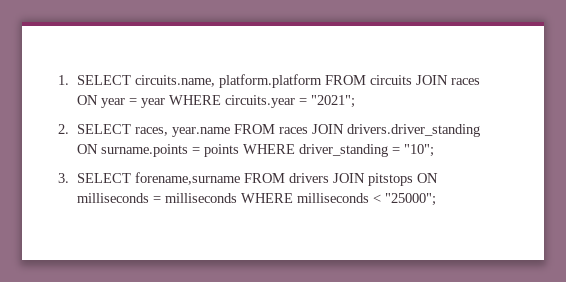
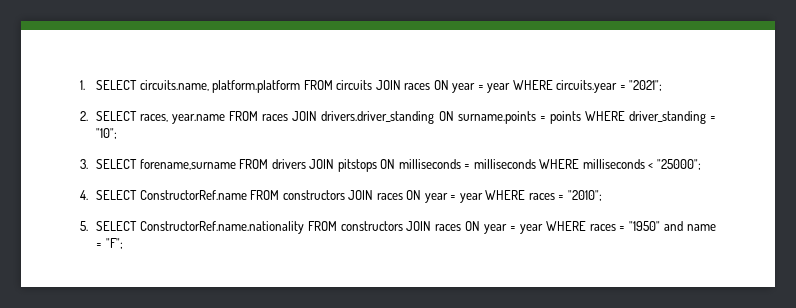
(436, 199) none -> [80,190,602,203] [80,221,716,234] [95,238,123,249] // 4. SELECT ConstructorRef.name FROM constructors JOIN races ON year = year WHERE races = "2010"; // 5. SELECT ConstructorRef.name.nationality FROM constructors JOIN races ON year = year WHERE races = "1950" and name = "F";

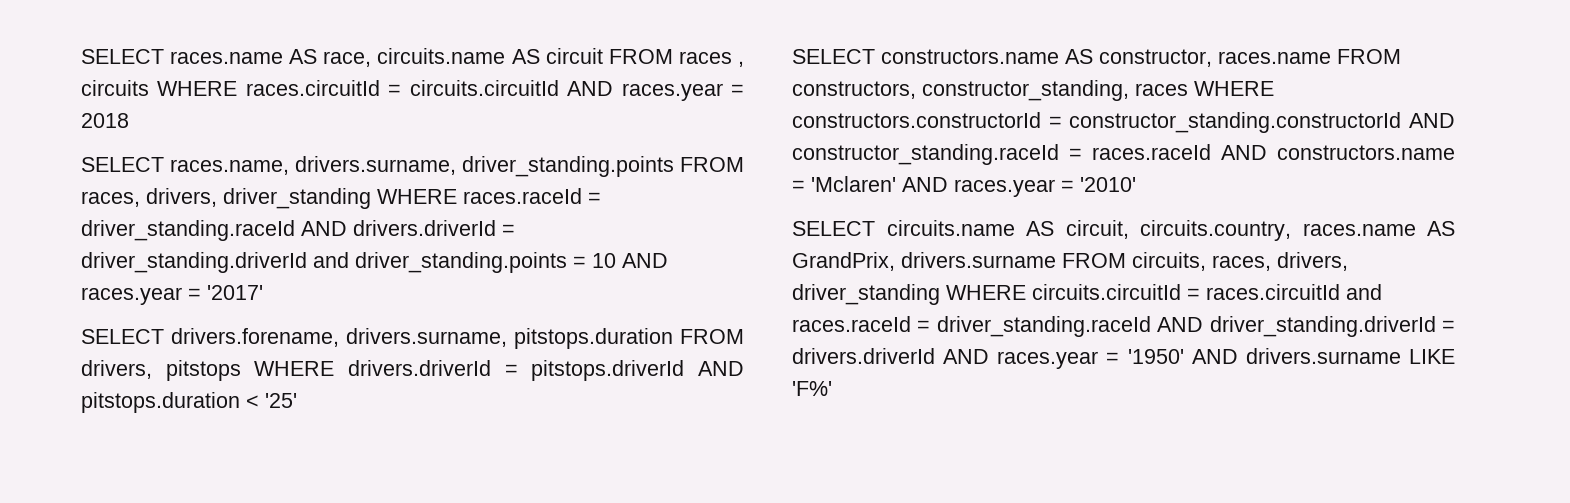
[80,80,663,93] [80,111,717,124] [95,128,117,139] [80,159,701,172] [80,190,602,203] [80,221,716,234] [95,238,123,249] 1. SELECT circuits.name, platform.platform FROM circuits JOIN races ON year = year WHERE circuits.year = "2021"; // 2. SELECT races, year.name FROM races JOIN drivers.driver_standing ON surname.points = points WHERE driver_standing = "10"; // 3. SELECT forename,surname FROM drivers JOIN pitstops ON milliseconds = milliseconds WHERE milliseconds < "25000"; // 4. SELECT ConstructorRef.name FROM constructors JOIN races ON year = year WHERE races = "2010"; // 5. SELECT ConstructorRef.name.nationality FROM constructors JOIN races ON year = year WHERE races = "1950" and name = "F"; -> [81,48,744,67] [81,80,745,101] [81,113,129,128] [81,156,744,177] [81,188,601,209] [81,220,515,241] [81,252,668,273] [81,285,263,305] [81,328,744,349] [81,360,744,381] [81,392,297,413] [792,49,1401,67] [792,80,1274,101] [792,112,1455,133] [792,144,1455,165] [792,176,1136,197] [792,220,1455,241] [792,252,1348,271] [792,284,1382,305] [792,316,1455,337] [792,348,1455,369] [792,381,832,396] SELECT races.name AS race, circuits.name AS circuit FROM races , circuits WHERE races.circuitId = circuits.circuitId AND races.year = 2018 // SELECT races.name, drivers.surname, driver_standing.points FROM races, drivers, driver_standing WHERE races.raceId = driver_standing.raceId AND drivers.driverId = driver_standing.driverId and driver_standing.points = 10 AND races.year = '2017' // SELECT drivers.forename, drivers.surname, pitstops.duration FROM drivers, pitstops WHERE drivers.driverId = pitstops.driverId AND pitstops.duration < '25' // SELECT constructors.name AS constructor, races.name FROM constructors, constructor_standing, races WHERE constructors.constructorId = constructor_standing.constructorId AND constructor_standing.raceId = races.raceId AND constructors.name = 'Mclaren' AND races.year = '2010' // SELECT circuits.name AS circuit, circuits.country, races.name AS GrandPrix, drivers.surname FROM circuits, races, drivers, driver_standing WHERE circuits.circuitId = races.circuitId and races.raceId = driver_standing.raceId AND driver_standing.driverId = drivers.driverId AND races.year = '1950' AND drivers.surname LIKE 'F%'

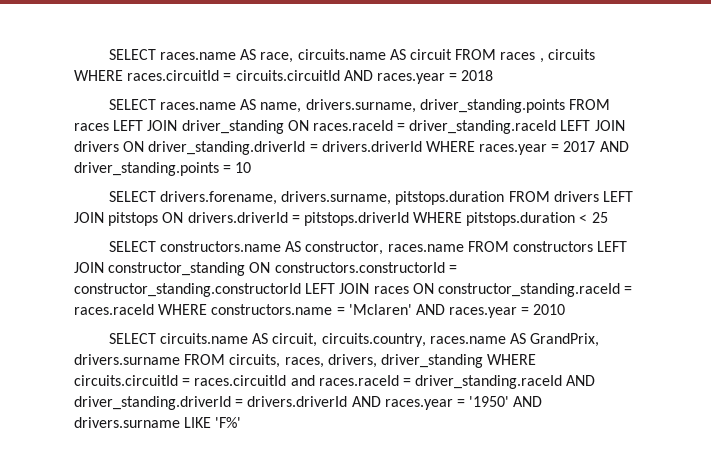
[170,156,744,177] [81,188,601,209] [81,220,515,241] [81,252,349,273] races.name, drivers.surname, driver_standing.points FROM races, drivers, driver_standing WHERE races.raceId = driver_standing.raceId AND drivers.driverId = driver_standing.driverId and -> [160,99,610,113] [74,120,625,134] [74,141,629,155] races.name AS name, drivers.surname, driver_standing.points FROM races LEFT JOIN driver_standing ON races.raceId = driver_standing.raceId LEFT JOIN drivers ON driver_standing.driverId = drivers.driverId WHERE races.year = 2017 AND
[622,253,668,268] [81,285,263,305] AND races.year = '2017' -> (252, 167) none
[81,360,335,381] drivers, pitstops WHERE -> [553,191,633,202] [74,212,184,226] drivers LEFT JOIN pitstops ON
[698,361,744,376] AND -> [413,212,463,223] WHERE
[265,393,297,408] '25' -> [591,212,608,223] 25
[792,80,1274,101] [792,112,1455,133] constructors, constructor_standing, races WHERE constructors.constructorId = constructor_standing.constructorId AND -> [512,241,628,252] [74,262,457,276] [74,283,434,297] constructors LEFT JOIN constructor_standing ON constructors.constructorId = constructor_standing.constructorId LEFT JOIN races ON
[1221,145,1267,160] AND -> [158,304,208,315] WHERE
[1080,177,1136,192] '2010' -> [533,304,566,315] 2010

